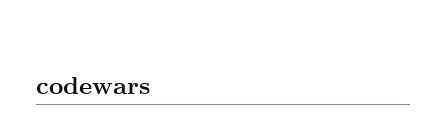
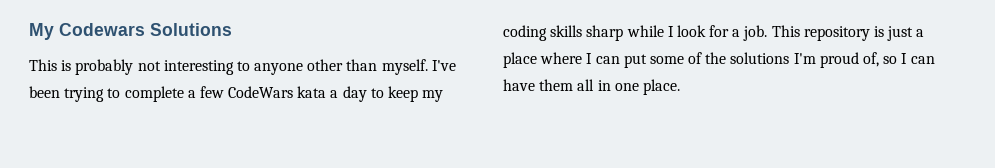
[36,77,150,94] codewars -> [29,23,232,40] [29,59,456,75] [29,86,444,102] [503,25,925,41] [503,52,935,68] [503,79,680,95] My Codewars Solutions // This is probably not interesting to anyone other than myself. I've been trying to complete a few CodeWars kata a day to keep my coding skills sharp while I look for a job. This repository is just a place where I can put some of the solutions I'm proud of, so I can have them all in one place.

